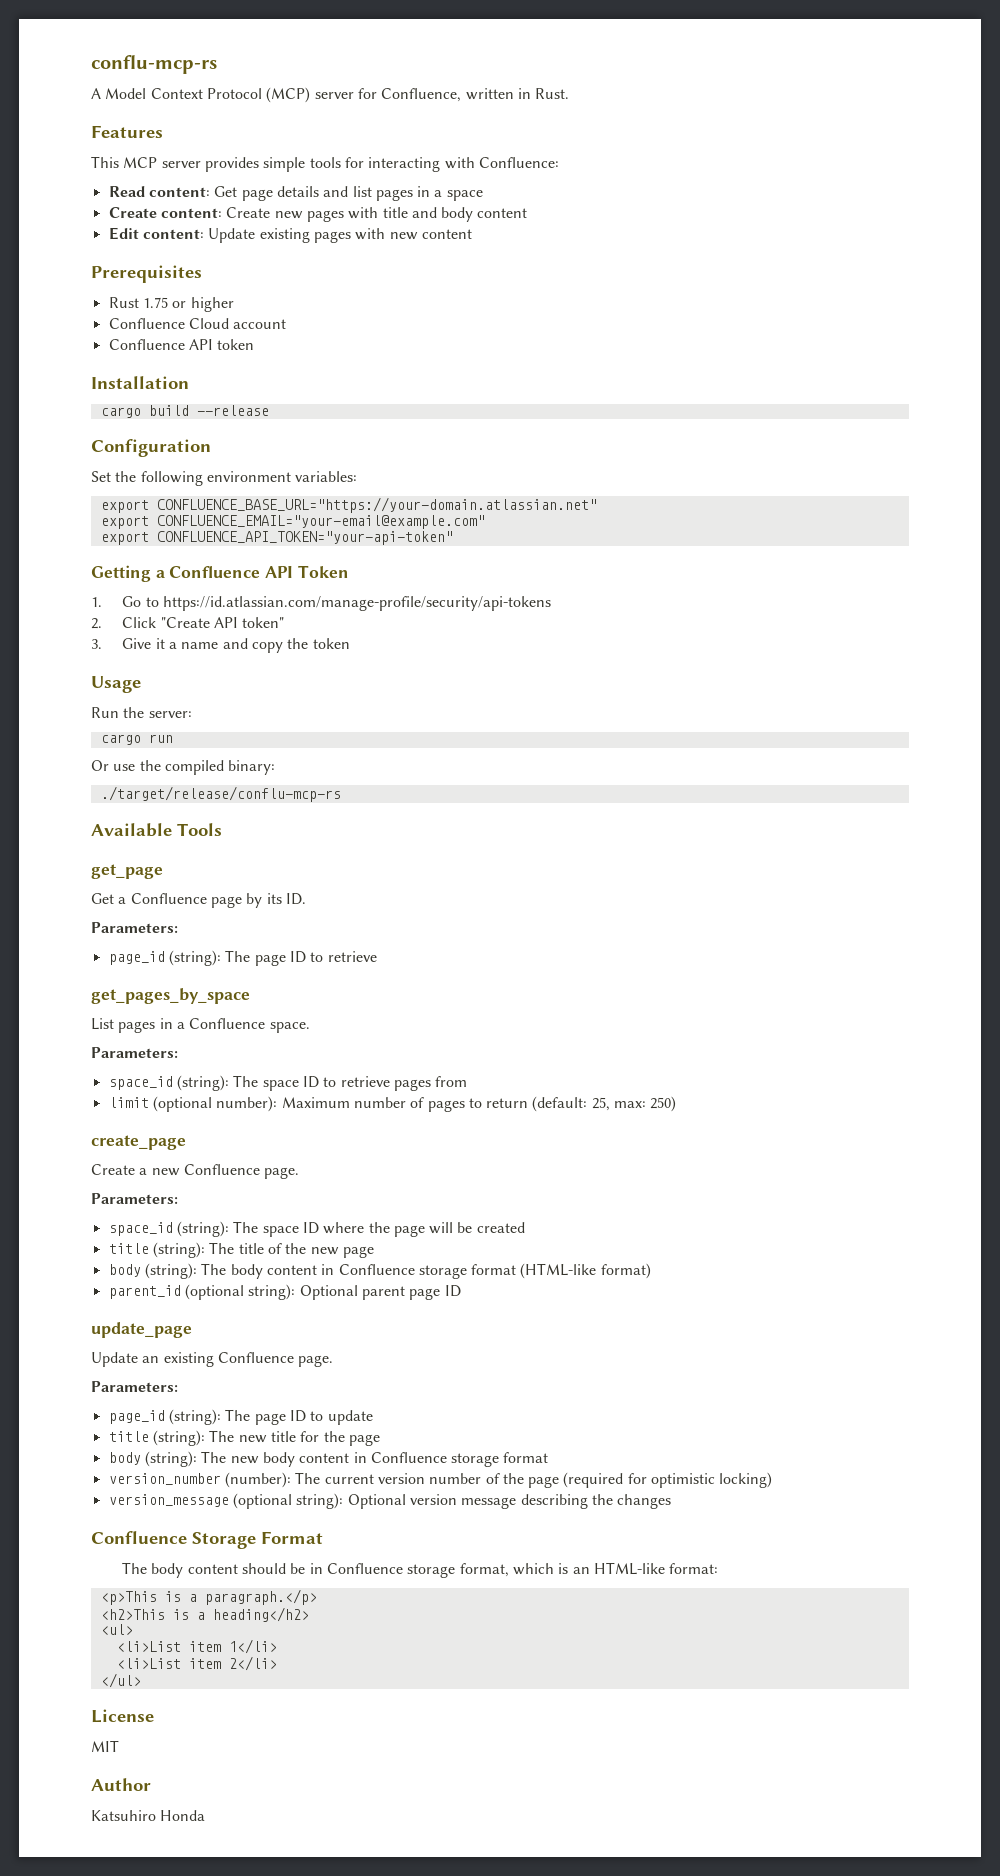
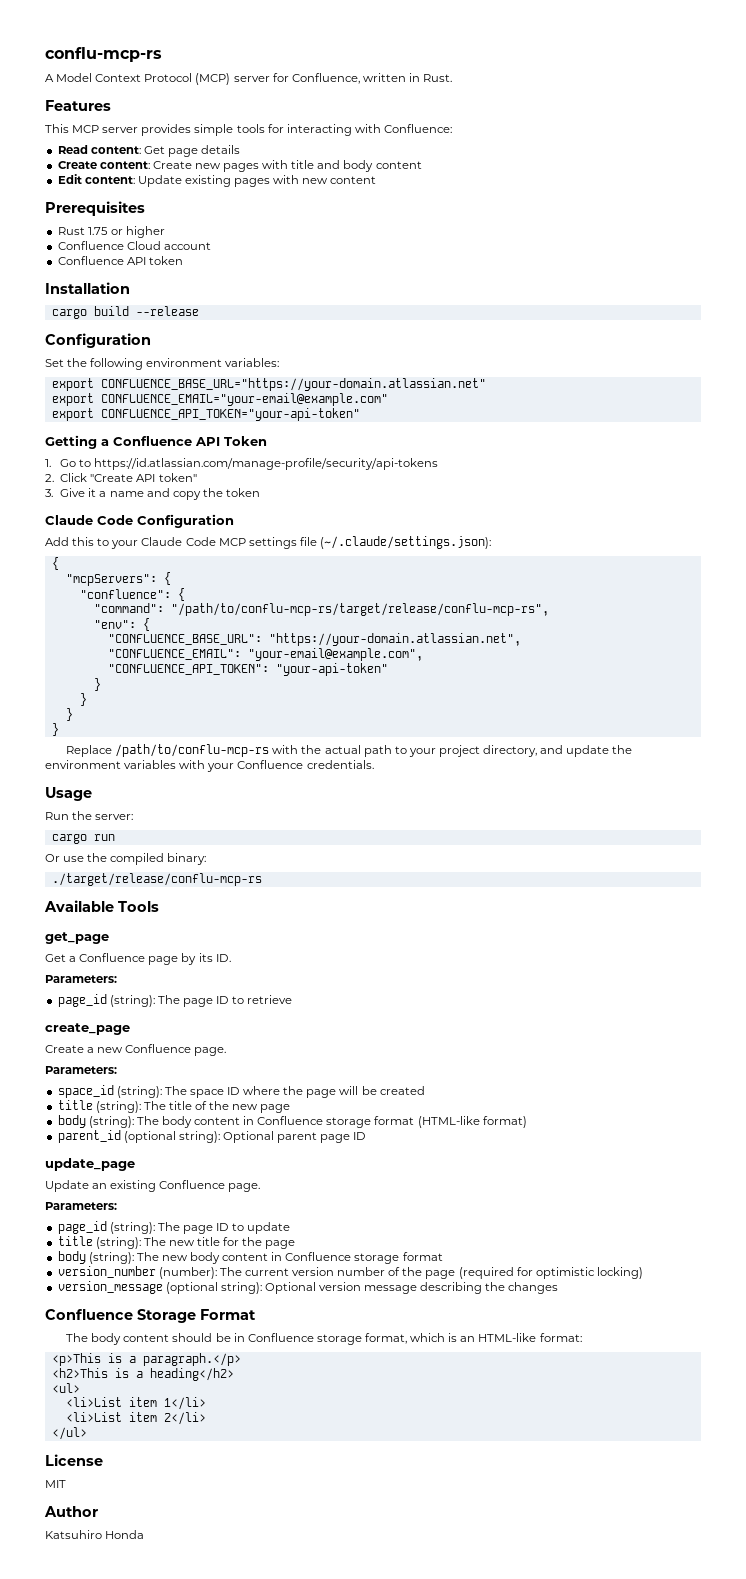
[323,186,483,201] and list pages in a space -> (241, 149) none
(350, 643) none -> [45,514,234,528] [45,536,491,549] [51,557,59,570] [65,572,171,586] [79,588,185,601] [93,603,549,616] [93,618,150,631] [107,633,521,646] [107,648,423,661] [107,663,388,676] [93,678,101,691] [79,693,87,706] [65,708,73,721] [51,723,59,736] [66,744,633,757] [45,760,374,772] // Claude Code Configuration // Add this to your Claude Code MCP settings file (~/.claude/settings.json): // { // "mcpServers": { // "confluence": { // "command": "/path/to/conflu-mcp-rs/target/release/conflu-mcp-rs", // "env": { // "CONFLUENCE_BASE_URL": "https://your-domain.atlassian.net", // "CONFLUENCE_EMAIL": "your-email@example.com", // "CONFLUENCE_API_TOKEN": "your-api-token" // } // } // } // } // Replace /path/to/conflu-mcp-rs with the actual path to your project directory, and update the environment variables with your Confluence credentials.
[91,988,250,1004] [91,1018,310,1033] [91,1047,178,1058] [108,1075,468,1091] [108,1096,677,1112] // get_pages_by_space // List pages in a Confluence space. // Parameters: // space_id (string): The space ID to retrieve pages from // limit (optional number): Maximum number of pages to return (default: 25, max: 250) -> (293, 999) none

